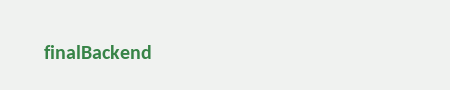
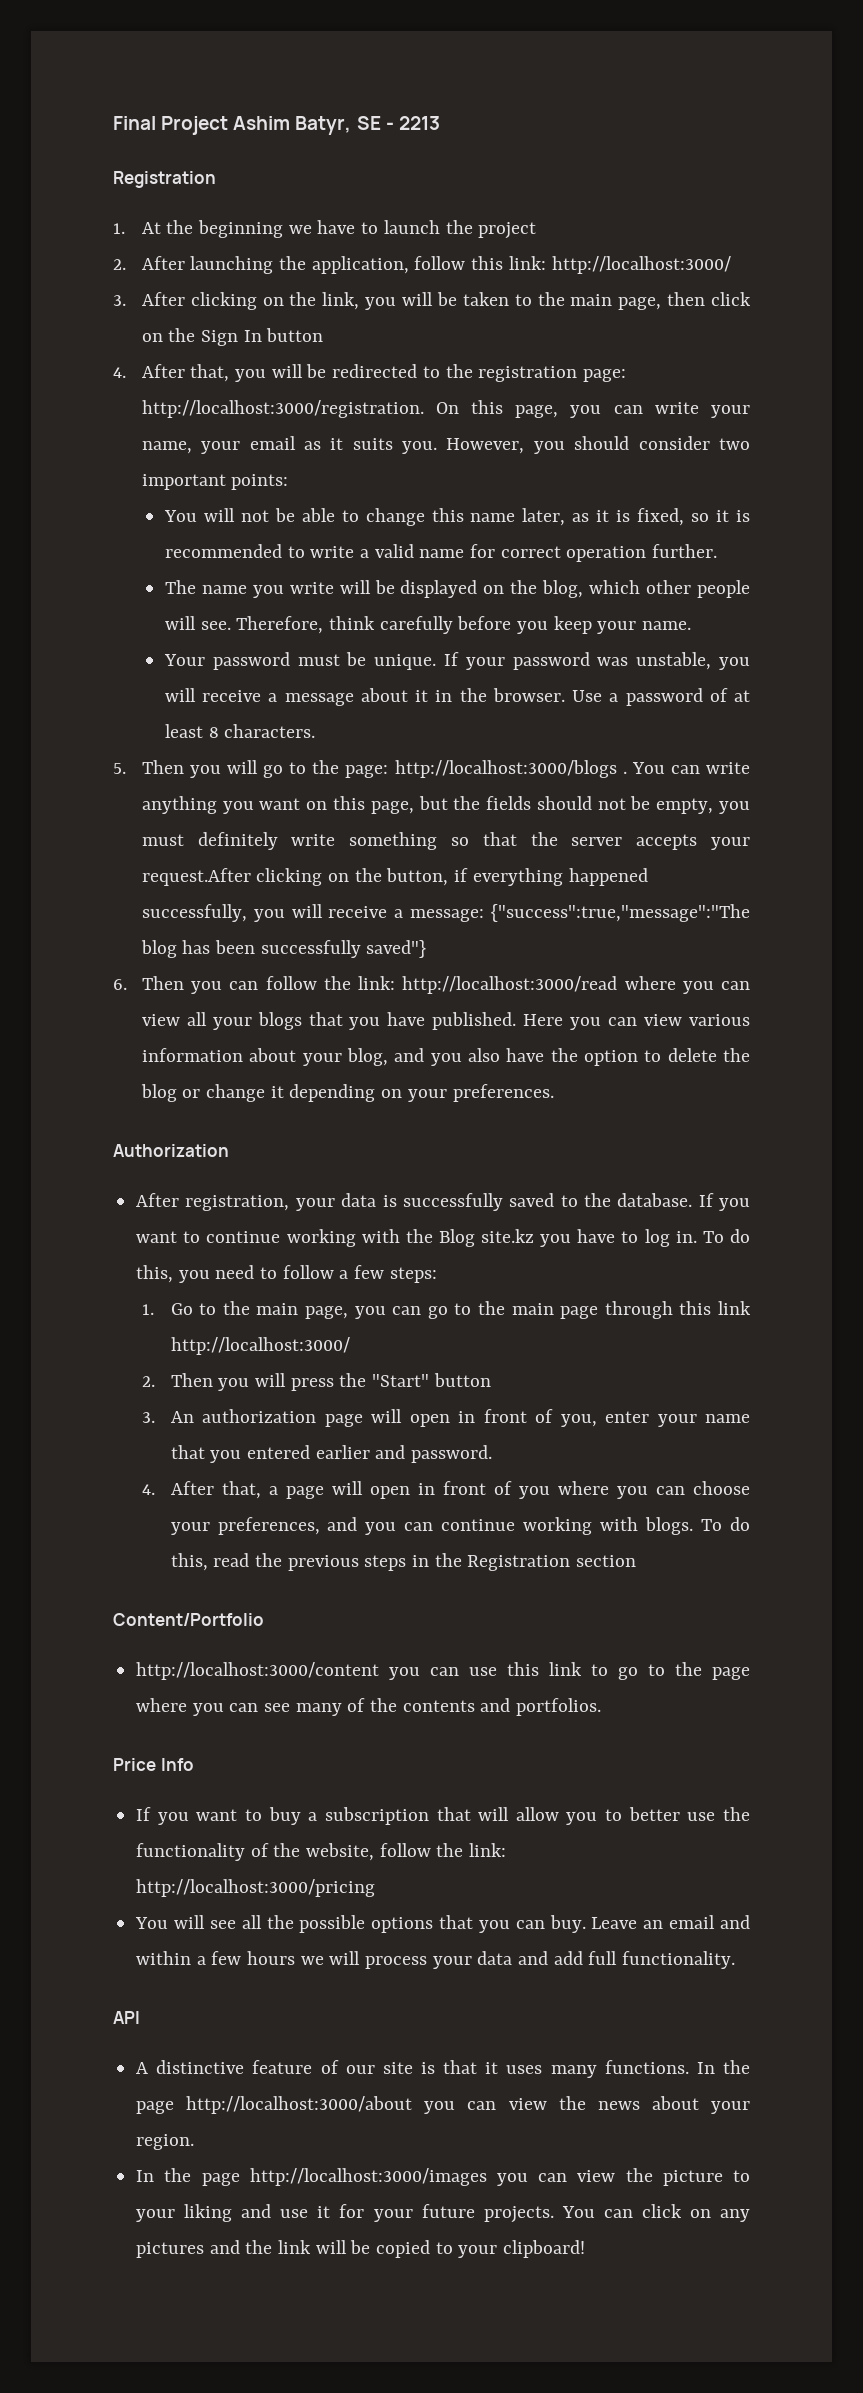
[44,45,152,59] finalBackend -> [113,116,440,135] [113,171,216,188] [113,220,537,239] [113,256,731,274] [113,292,751,310] [141,328,324,346] [113,364,626,382] [141,400,751,418] [141,436,751,454] [141,474,289,490] [163,508,750,526] [164,544,717,562] [164,580,750,598] [164,616,691,634] [163,652,750,670] [164,688,750,706] [164,724,316,738] [113,760,751,778] [141,796,750,814] [141,832,750,850] [141,868,648,886] [141,904,750,922] [140,940,427,958] [113,976,750,994] [141,1012,751,1030] [141,1048,751,1066] [140,1084,554,1102] [113,1144,229,1157] [136,1193,751,1211] [136,1229,750,1247] [136,1265,437,1283] [141,1301,751,1319] [170,1337,350,1355] [141,1373,491,1391] [141,1409,750,1427] [170,1445,492,1463] [141,1481,750,1499] [170,1517,750,1535] [170,1553,636,1571] [113,1613,264,1626] [136,1662,751,1680] [136,1698,602,1716] [113,1758,194,1771] [136,1807,750,1825] [136,1843,507,1861] [136,1879,376,1897] [135,1915,751,1933] [136,1951,736,1969] [113,2011,140,2024] [136,2060,750,2078] [136,2096,750,2114] [136,2134,195,2150] [136,2168,750,2186] [136,2204,751,2223] [136,2240,586,2258] Final Project Ashim Batyr, SE - 2213 // Registration // 1. At the beginning we have to launch the project // 2. After launching the application, follow this link: http://localhost:3000/ // 3. After clicking on the link, you will be taken to the main page, then click on the Sign In button // 4. After that, you will be redirected to the registration page: http://localhost:3000/registration. On this page, you can write your name, your email as it suits you. However, you should consider two important points: // You will not be able to change this name later, as it is fixed, so it is recommended to write a valid name for correct operation further. // The name you write will be displayed on the blog, which other people will see. Therefore, think carefully before you keep your name. // Your password must be unique. If your password was unstable, you will receive a message about it in the browser. Use a password of at least 8 characters. // 5. Then you will go to the page: http://localhost:3000/blogs . You can write anything you want on this page, but the fields should not be empty, you must definitely write something so that the server accepts your request.After clicking on the button, if everything happened successfully, you will receive a message: {"success":true,"message":"The blog has been successfully saved"} // 6. Then you can follow the link: http://localhost:3000/read where you can view all your blogs that you have published. Here you can view various information about your blog, and you also have the option to delete the blog or change it depending on your preferences. // Authorization // After registration, your data is successfully saved to the database. If you want to continue working with the Blog site.kz you have to log in. To do this, you need to follow a few steps: // 1. Go to the main page, you can go to the main page through this link http://localhost:3000/ // 2. Then you will press the "Start" button // 3. An authorization page will open in front of you, enter your name that you entered earlier and password. // 4. After that, a page will open in front of you where you can choose your preferences, and you can continue working with blogs. To do this, read the previous steps in the Registration section // Content/Portfolio // http://localhost:3000/content you can use this link to go to the page where you can see many of the contents and portfolios. // Price Info // If you want to buy a subscription that will allow you to better use the functionality of the website, follow the link: http://localhost:3000/pricing // You will see all the possible options that you can buy. Leave an email and within a few hours we will process your data and add full functionality. // API // A distinctive feature of our site is that it uses many functions. In the page http://localhost:3000/about you can view the news about your region. // In the page http://localhost:3000/images you can view the picture to your liking and use it for your future projects. You can click on any pictures and the link will be copied to your clipboard!

